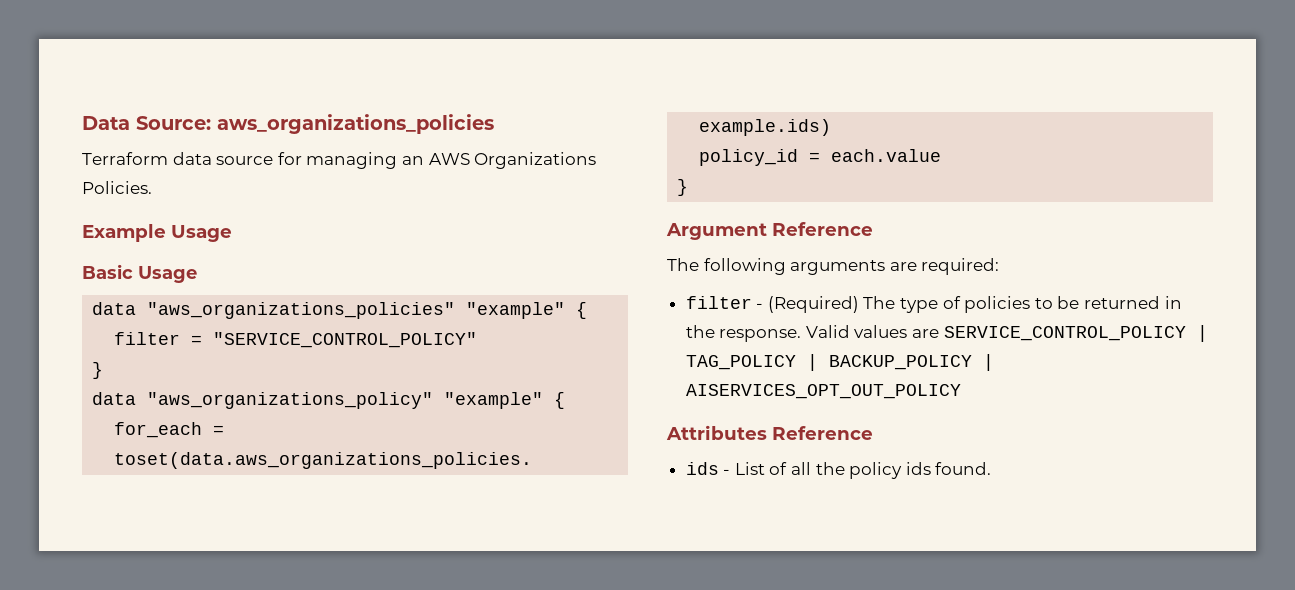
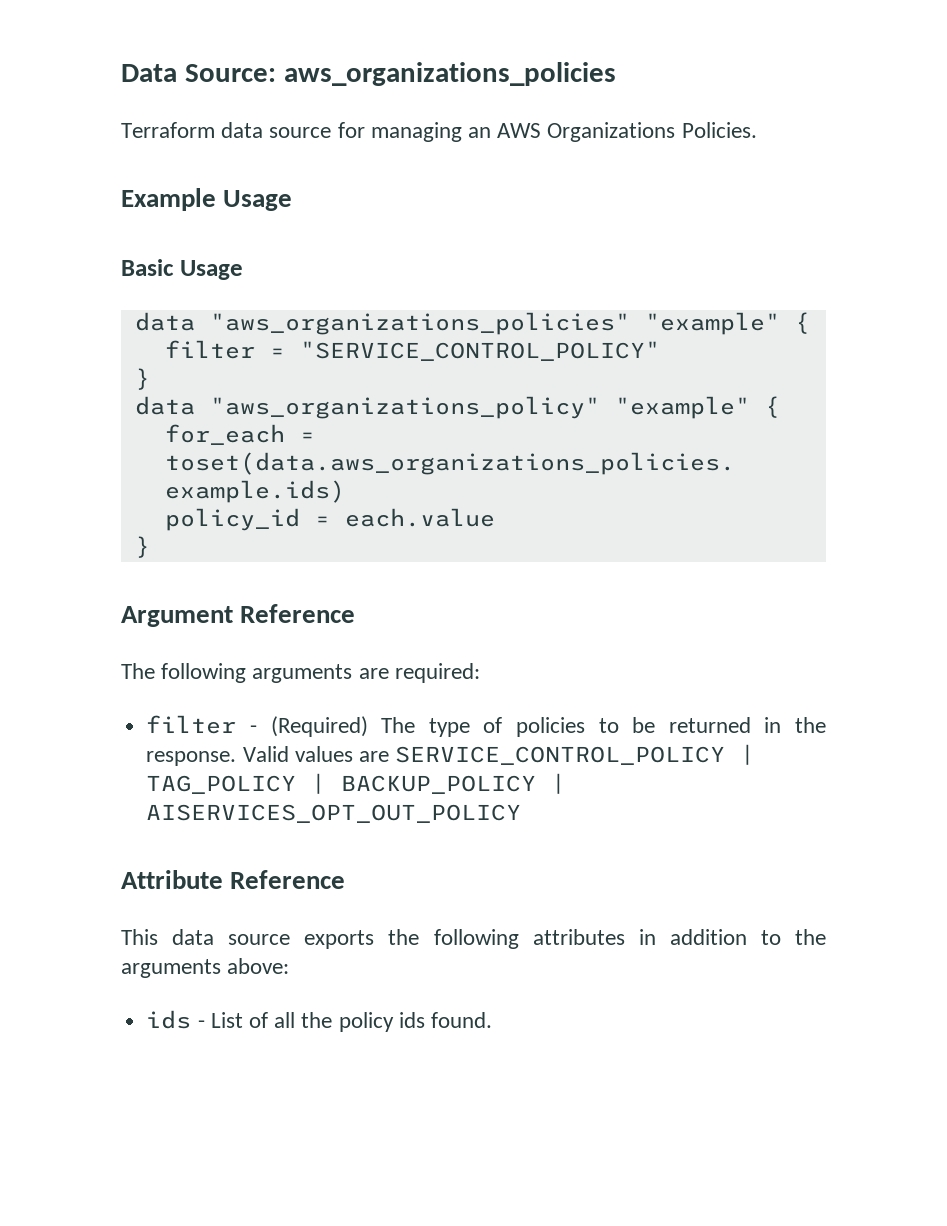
[666,425,873,440] Attributes Reference -> [121,870,346,889] [121,929,827,949] [121,958,290,978] Attribute Reference // This data source exports the following attributes in addition to the arguments above:

